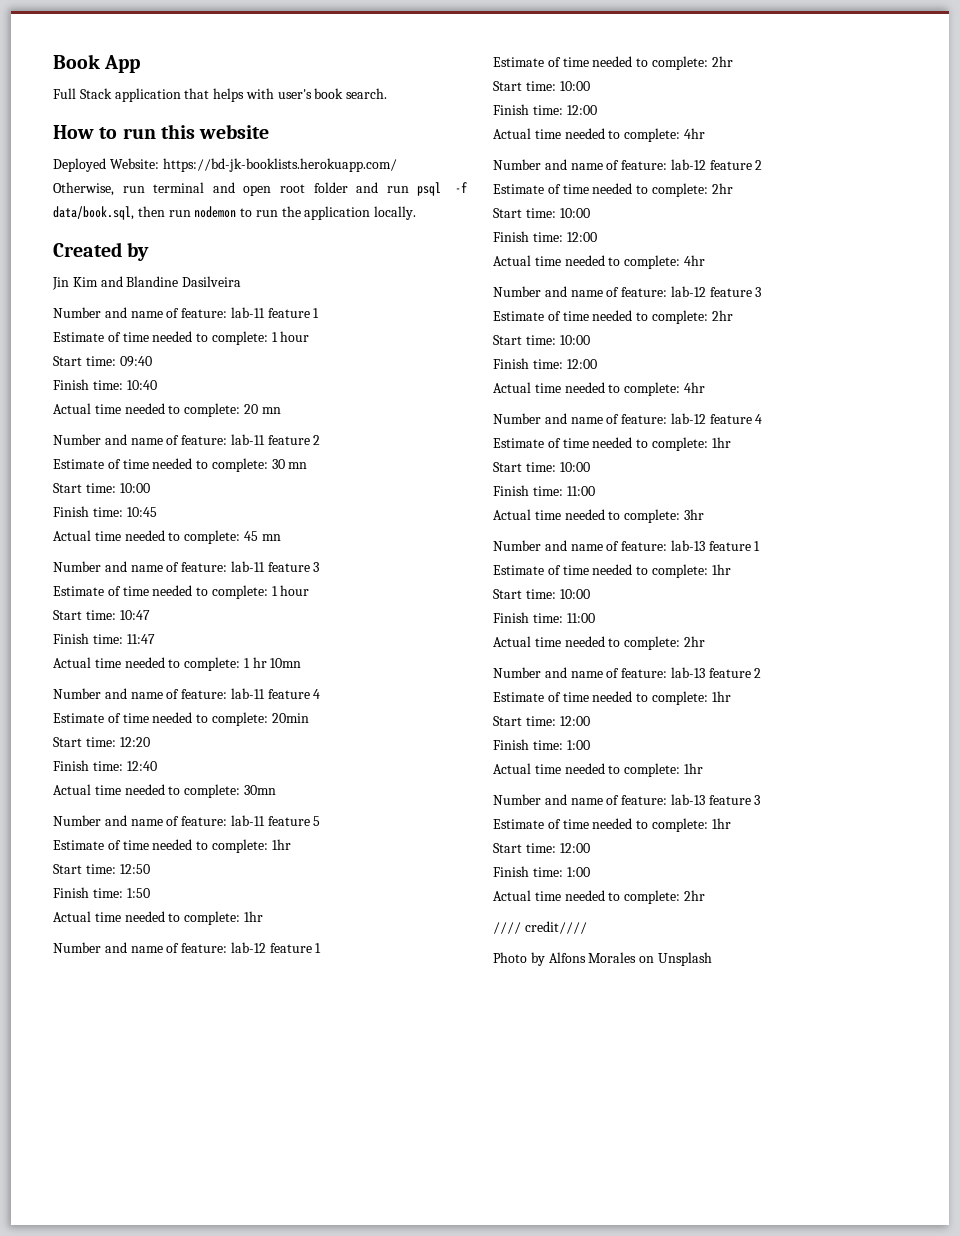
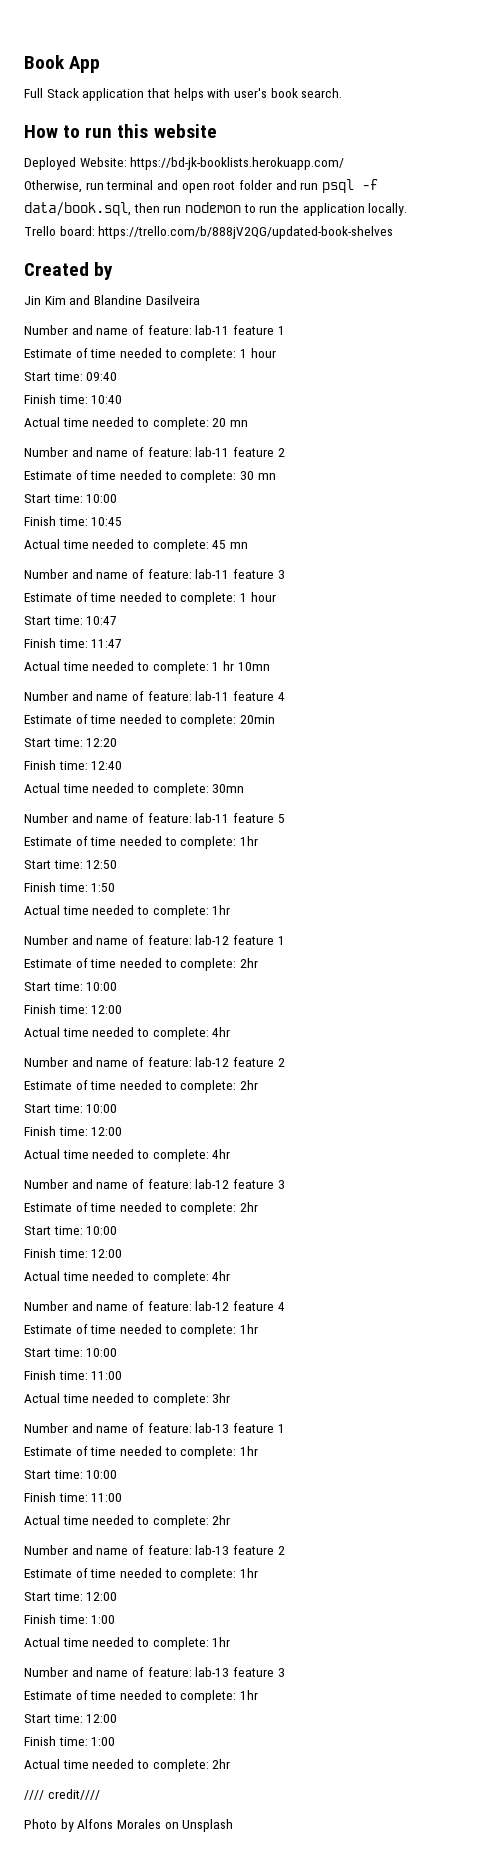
(417, 213) none -> [24,226,394,239] // Trello board: https://trello.com/b/888jV2QG/updated-book-shelves

